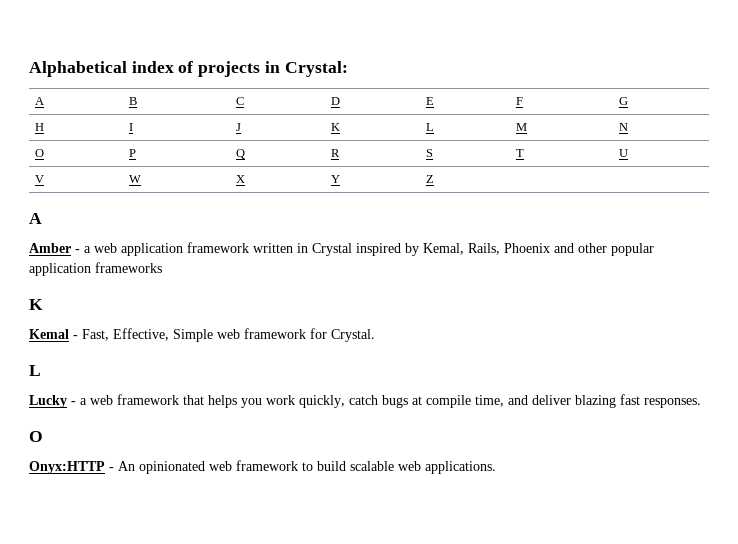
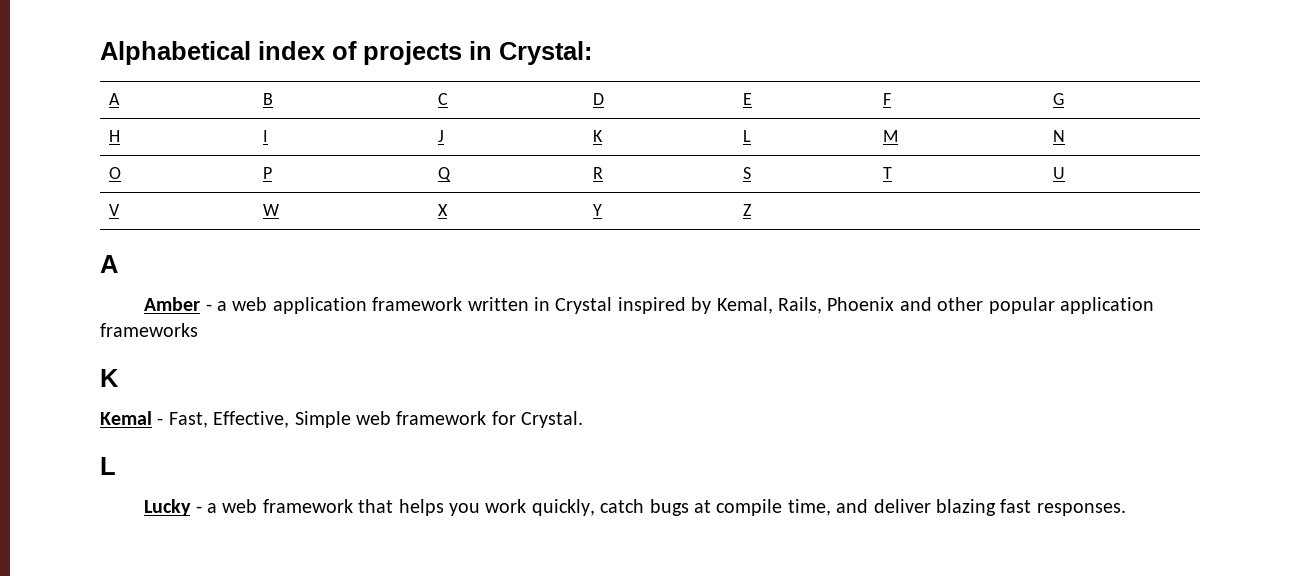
[29,431,43,442] [29,460,496,474] // O // Onyx:HTTP - An opinionated web framework to build scalable web applications. -> (1126, 509) none

